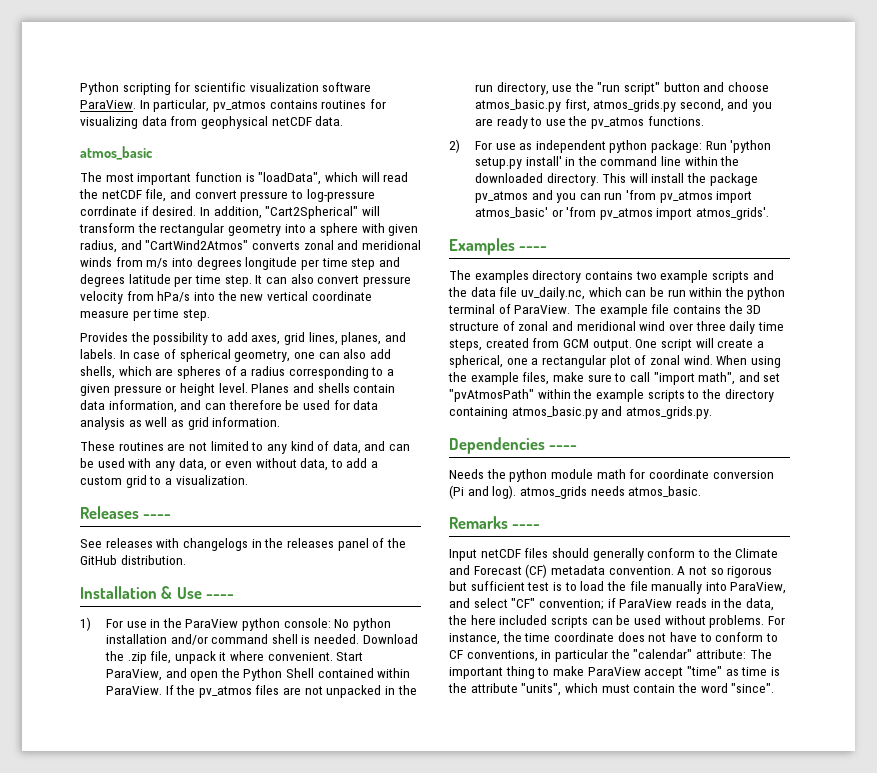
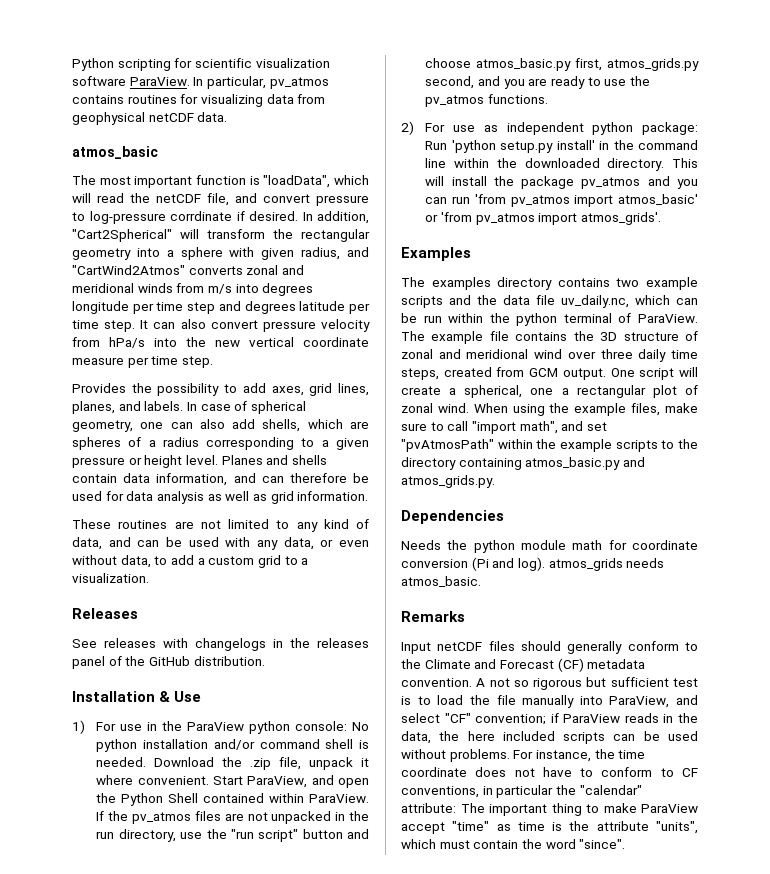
[143,514,172,519] ---- -> (138, 613) none
[206,594,235,599] ---- -> (202, 696) none
[519,246,548,251] ---- -> (471, 254) none
[549,445,578,450] ---- -> (504, 517) none
[512,524,541,529] ---- -> (465, 616) none

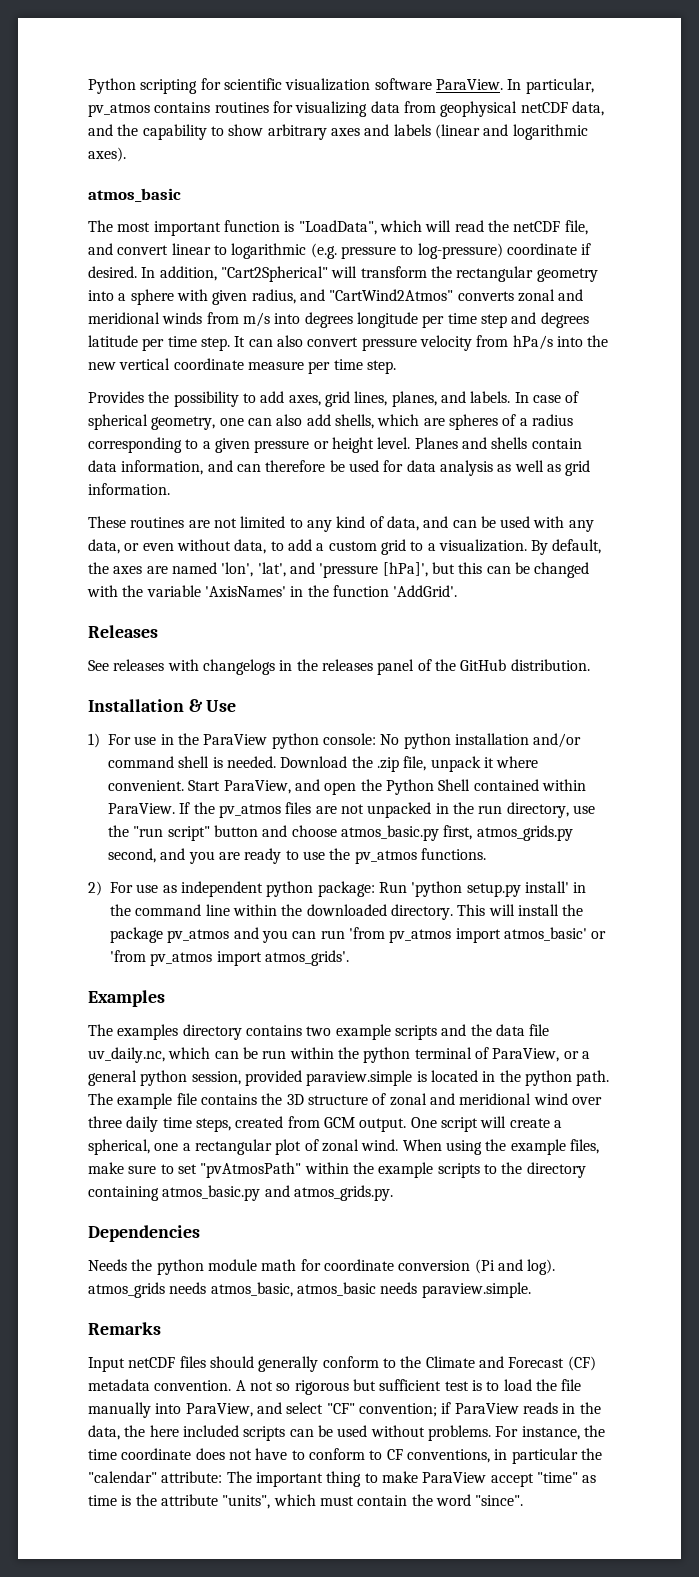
[197,112,228,122] data. -> [571,101,604,116] [88,124,588,140] [88,147,126,162] data, and the capability to show arbitrary axes and labels (linear and logarithmic axes).
[263,175,331,188] "loadData", -> [298,220,377,235] "LoadData",
[316,195,369,206] [72,211,232,224] pressure to log-pressure corrdinate -> [171,243,577,259] linear to logarithmic (e.g. pressure to log-pressure) coordinate
(149, 578) none -> [531,539,602,555] [88,562,590,578] [87,585,458,597] By default, the axes are named 'lon', 'lat', and 'pressure [hPa]', but this can be changed with the variable 'AxisNames' in the function 'AddGrid'.
[638,314,698,323] ParaView. -> [492,1048,590,1062] [88,1070,610,1086] ParaView, or a general python session, provided paraview.simple is located in the python path.
[447,421,584,434] call "import math", and -> (174, 1169) none
[401,576,481,587] atmos_basic. -> [210,1282,531,1298] atmos_basic, atmos_basic needs paraview.simple.

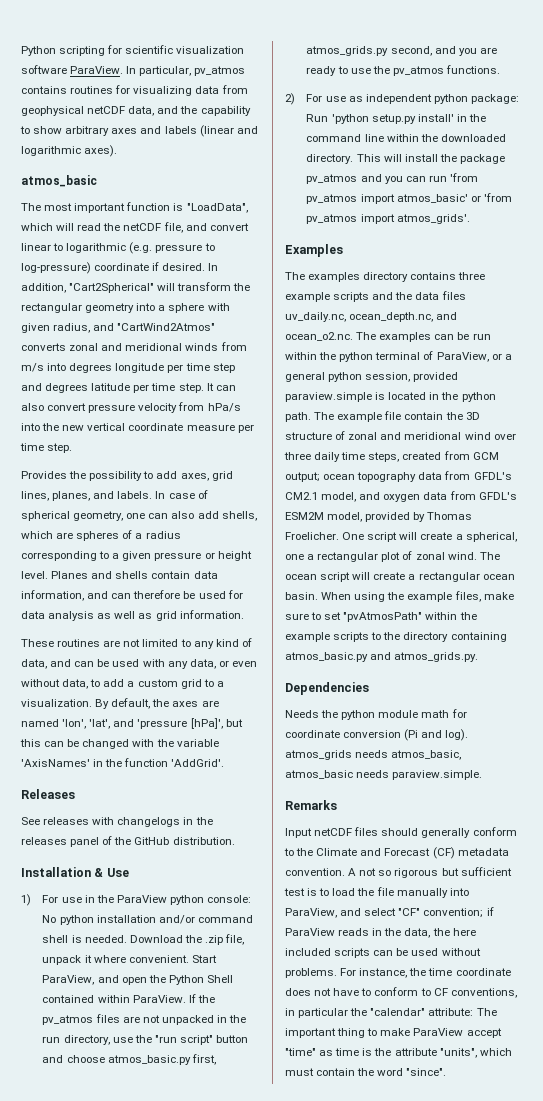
[306,1026,332,1036] two -> [458,272,486,280] three
[529,1024,550,1036] [88,1047,211,1063] file uv_daily.nc, which -> [441,291,466,300] [285,312,458,322] [285,332,432,342] files uv_daily.nc, ocean_depth.nc, and ocean_o2.nc. The examples
[200,1094,257,1105] contains -> [404,412,444,420] contain
[359,1118,407,1132] output. -> [285,471,512,482] [285,491,517,502] [285,512,473,522] [285,532,339,540] output; ocean topography data from GFDL's CM2.1 model, and oxygen data from GFDL's ESM2M model, provided by Thomas Froelicher.
(399, 1145) none -> [479,552,500,560] [285,572,515,582] [285,592,318,600] The ocean script will create a rectangular ocean basin.

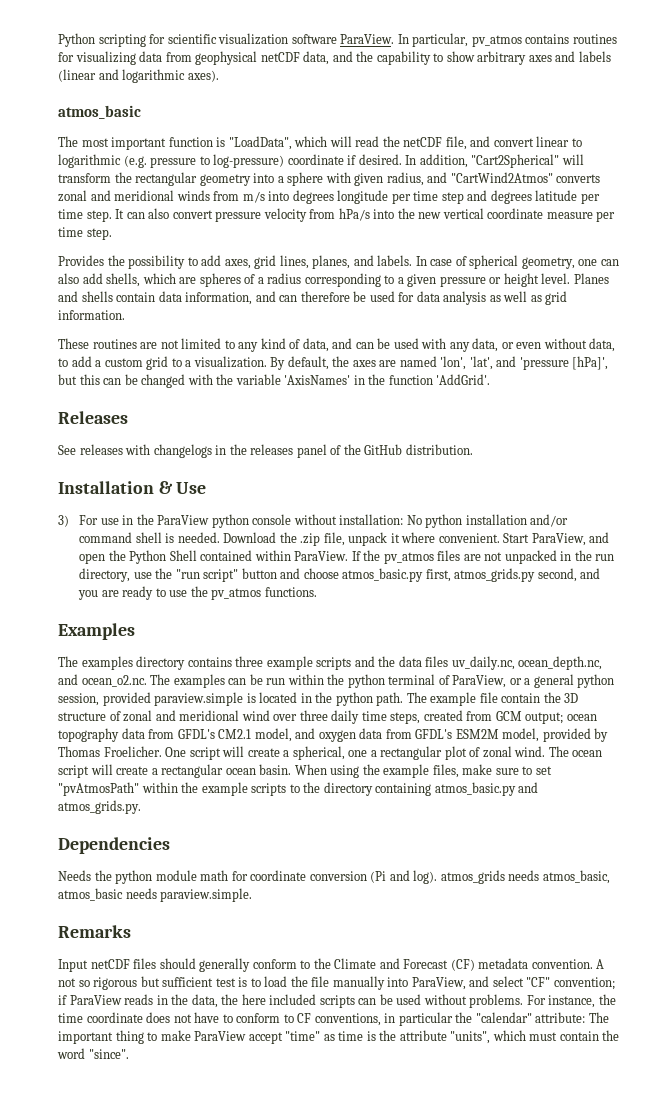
[21,894,31,906] 1) -> [58,515,69,527] 3)
[207,895,252,903] console: -> [252,514,404,525] console without installation:
[285,93,519,105] [306,114,486,124] [306,134,506,142] [306,154,505,164] [306,173,478,184] [306,193,512,204] [306,214,470,224] // 2) For use as independent python package: Run 'python setup.py install' in the command line within the downloaded directory. This will install the package pv_atmos and you can run 'from pv_atmos import atmos_basic' or 'from pv_atmos import atmos_grids'. -> (317, 592) none

